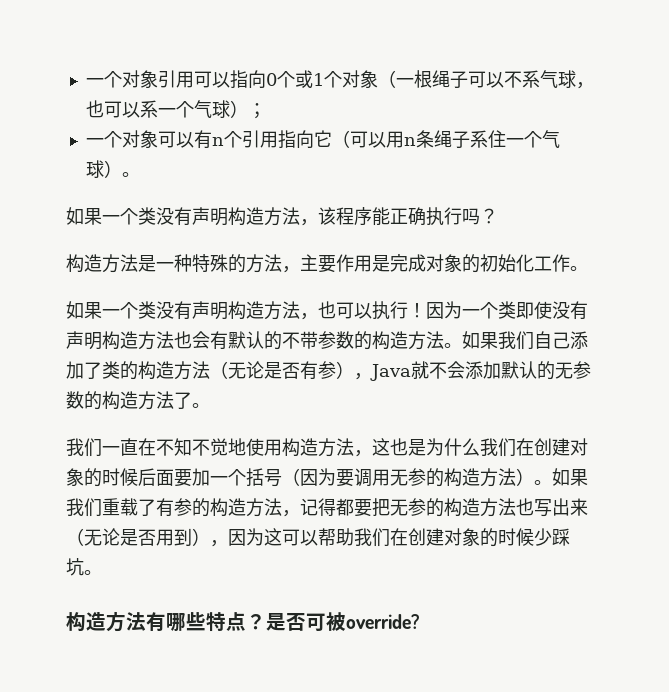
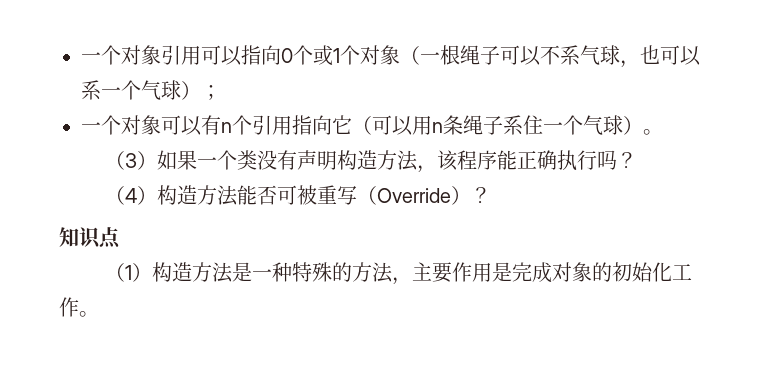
(140, 174) none -> [104,151,157,170] （3）
(498, 216) none -> [104,185,491,206] [59,227,121,249] [104,263,152,282] （4）构造方法能否可被重写（Override）？ // 知识点 // （1）
[66,301,588,320] [66,331,588,350] [66,361,591,381] [66,391,210,410] [66,438,588,457] [66,468,588,487] [66,498,588,517] [66,528,570,547] [66,558,102,576] [66,611,419,632] // 如果一个类没有声明构造方法，也可以执行！因为一个类即使没有声明构造方法也会有默认的不带参数的构造方法。如果我们自己添加了类的构造方法（无论是否有参），Java就不会添加默认的无参数的构造方法了。 // 我们一直在不知不觉地使用构造方法，这也是为什么我们在创建对象的时候后面要加一个括号（因为要调用无参的构造方法）。如果我们重载了有参的构造方法，记得都要把无参的构造方法也写出来（无论是否用到），因为这可以帮助我们在创建对象的时候少踩坑。 // 构造方法有哪些特点？是否可被override? -> (99, 314) none

